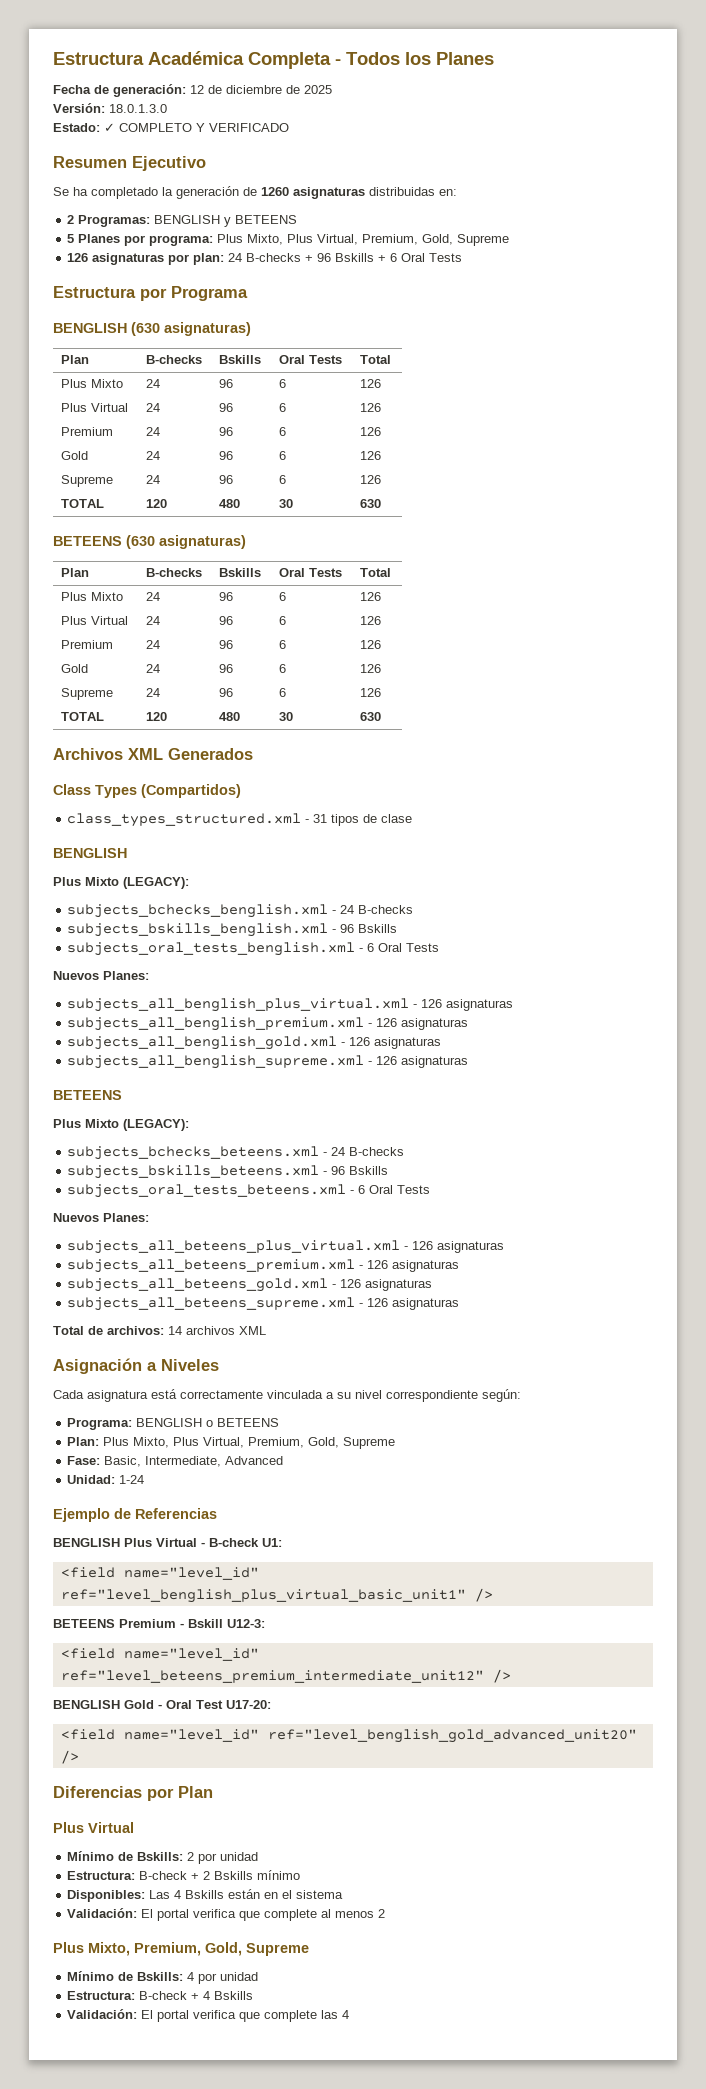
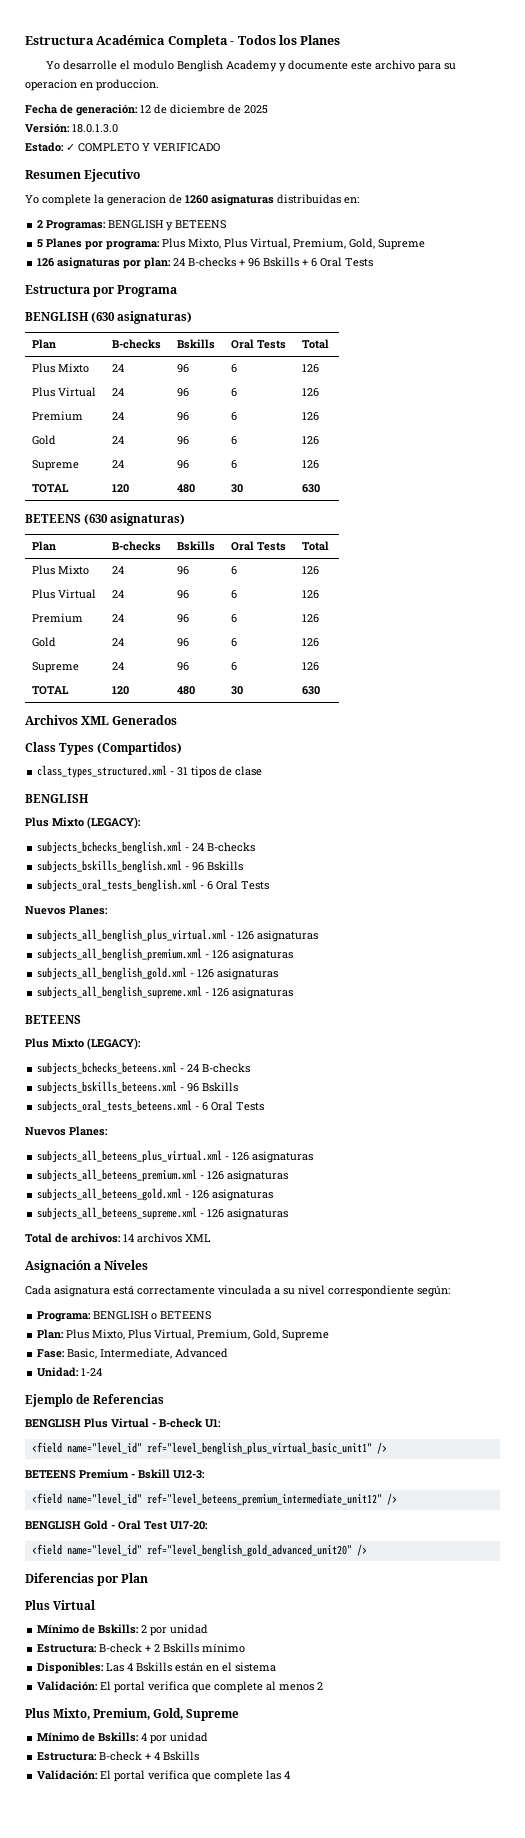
(494, 58) none -> [45,60,456,72] [25,79,159,91] // Yo desarrolle el modulo Benglish Academy y documente este archivo para su operacion en produccion.
[53,186,239,199] Se ha completado la generación -> [25,194,166,206] Yo complete la generacion

